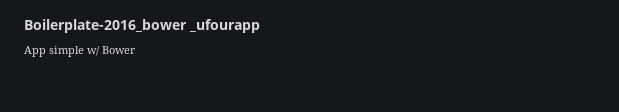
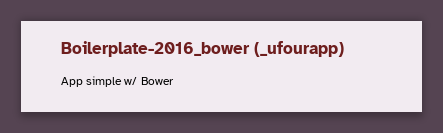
[189,19,260,33] _ufourapp -> [254,41,344,57] (_ufourapp)

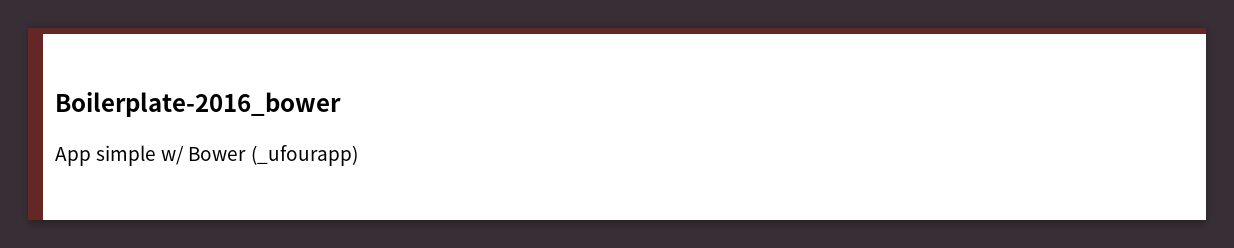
[254,41,344,57] (_ufourapp) -> (341, 104) none
(174, 81) none -> [250,145,358,166] (_ufourapp)

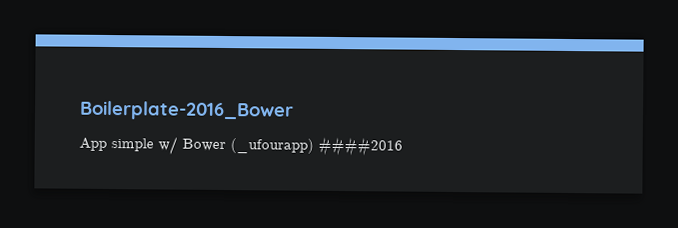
[55,92,341,117] Boilerplate-2016_bower -> [79,100,294,121] Boilerplate-2016_Bower
(358, 155) none -> [318,136,403,157] ####2016

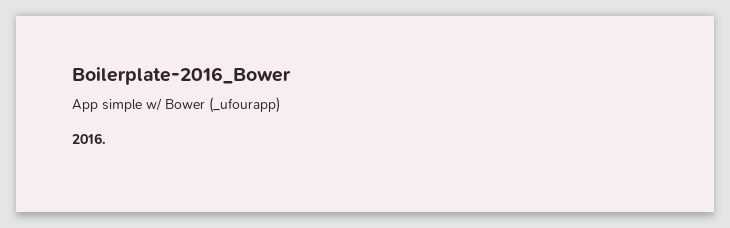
[318,136,403,157] ####2016 -> [72,133,106,144] // 2016.

